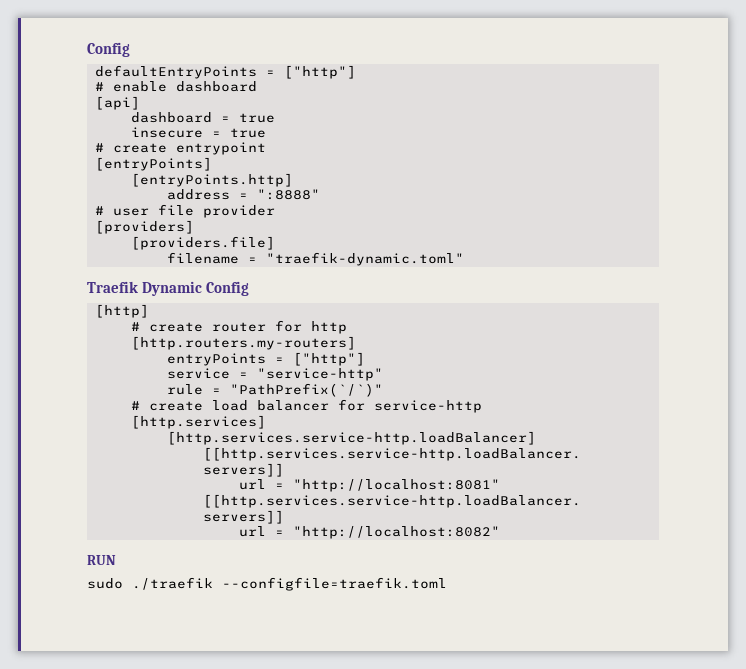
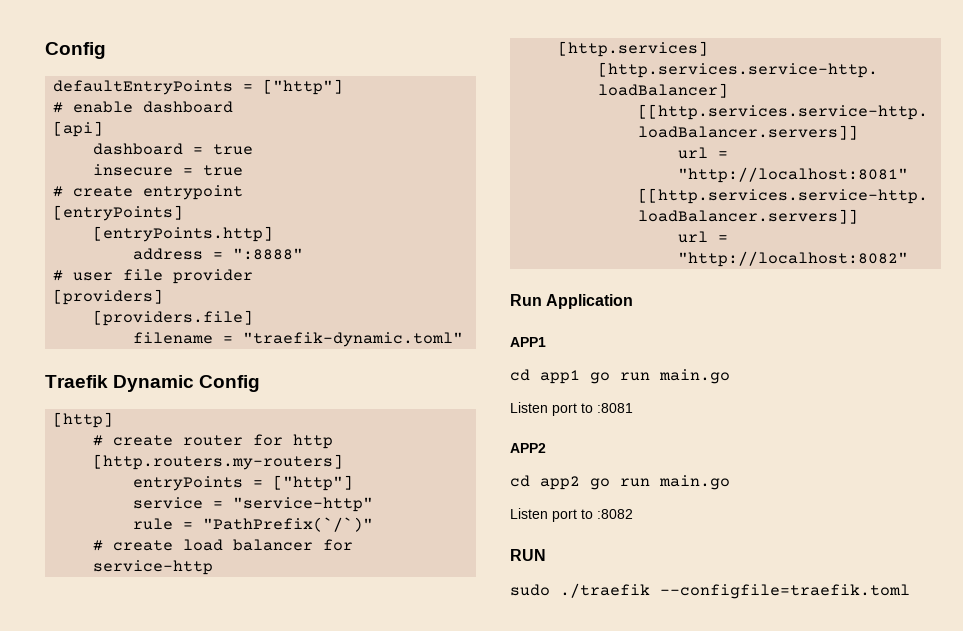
(500, 532) none -> [510,294,634,309] [510,337,546,347] [510,369,730,384] [510,402,633,416] [510,443,546,453] [510,475,730,490] [510,508,633,522] // Run Application // APP1 // cd app1 go run main.go // Listen port to :8081 // APP2 // cd app2 go run main.go // Listen port to :8082

